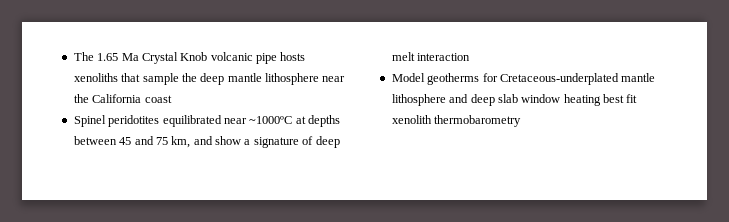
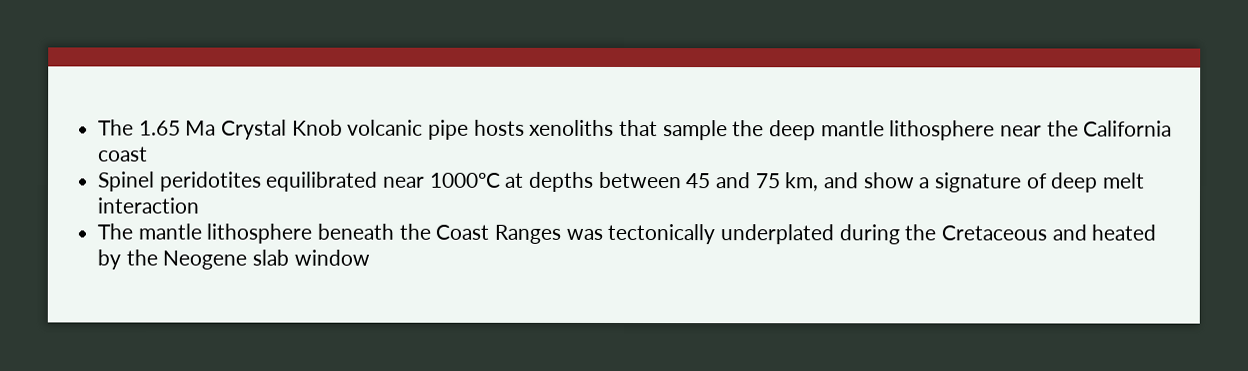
[249,116,293,124] ~1000ºC -> [428,172,501,188] 1000ºC
[391,73,656,85] [391,94,638,106] [391,115,522,127] Model geotherms for Cretaceous-underplated mantle lithosphere and deep slab window heating best fit xenolith thermobarometry -> [97,223,1157,245] [97,249,370,270] The mantle lithosphere beneath the Coast Ranges was tectonically underplated during the Cretaceous and heated by the Neogene slab window

